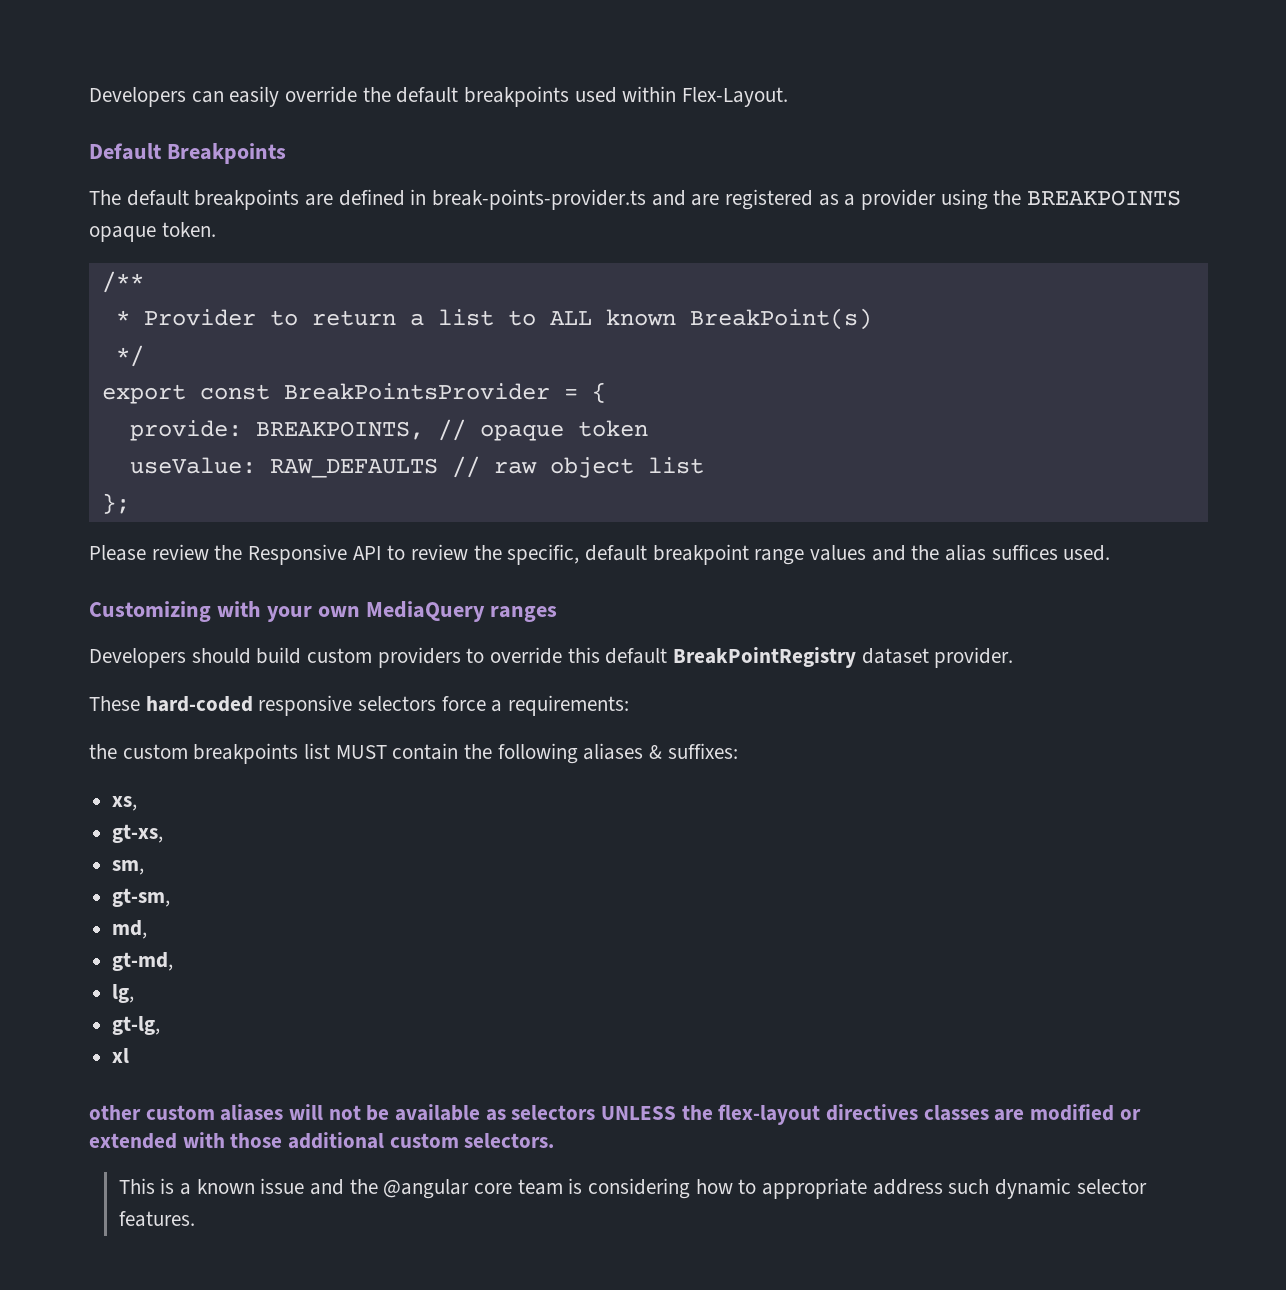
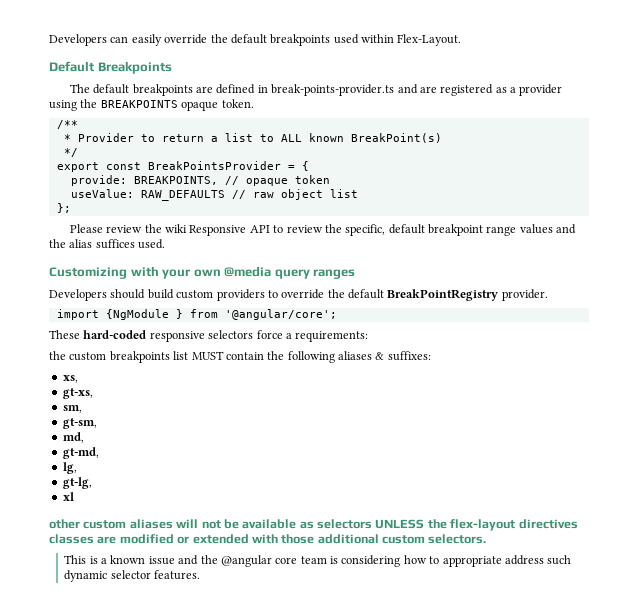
(243, 552) none -> [165,224,188,233] wiki
[365,601,485,622] MediaQuery -> [224,266,310,279] @media query
[567,647,600,663] this -> [327,289,345,298] the
[861,648,929,664] dataset -> (499, 295) none
(1014, 657) none -> [56,309,337,320] // import {NgModule } from '@angular/core';

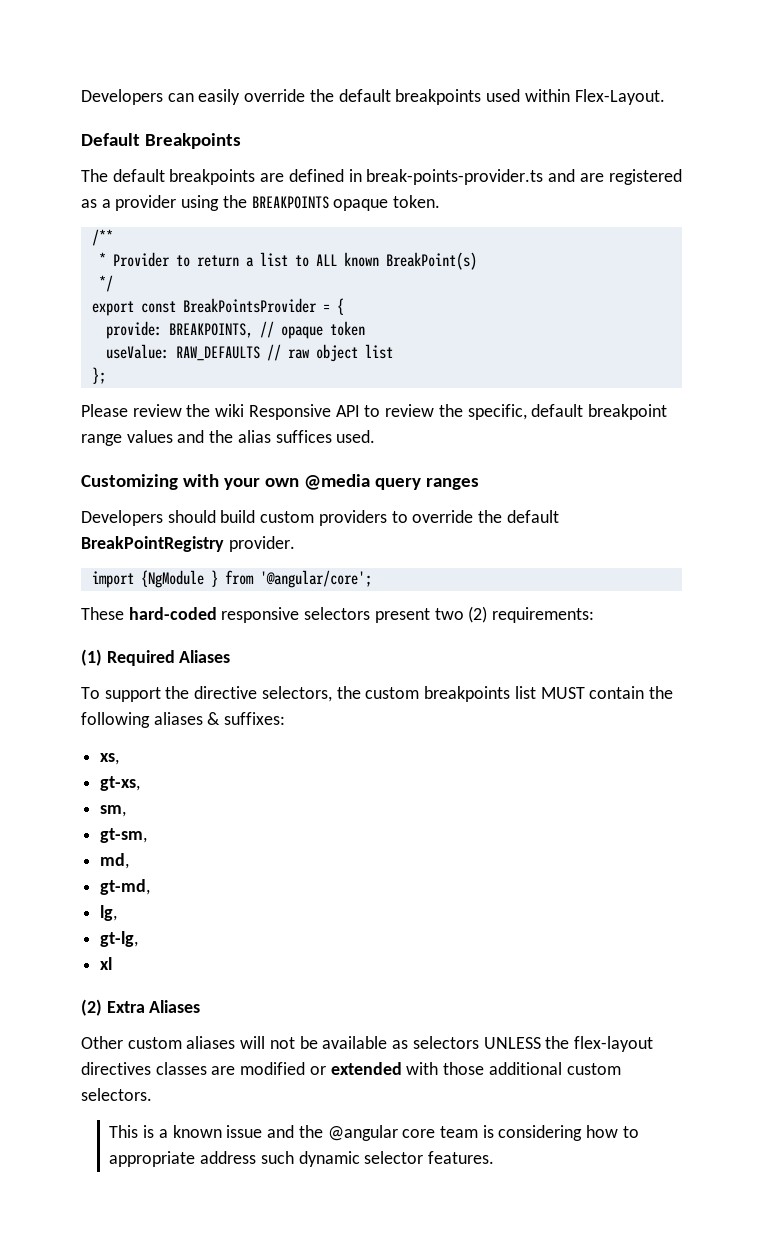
[256,330,369,342] force a requirements: // -> [374,606,595,623] [81,649,231,666] [81,686,332,702] present two (2) requirements: // (1) Required Aliases // To support the directive selectors,
[49,519,80,529] other -> [81,999,201,1016] [81,1036,123,1049] (2) Extra Aliases // Other

